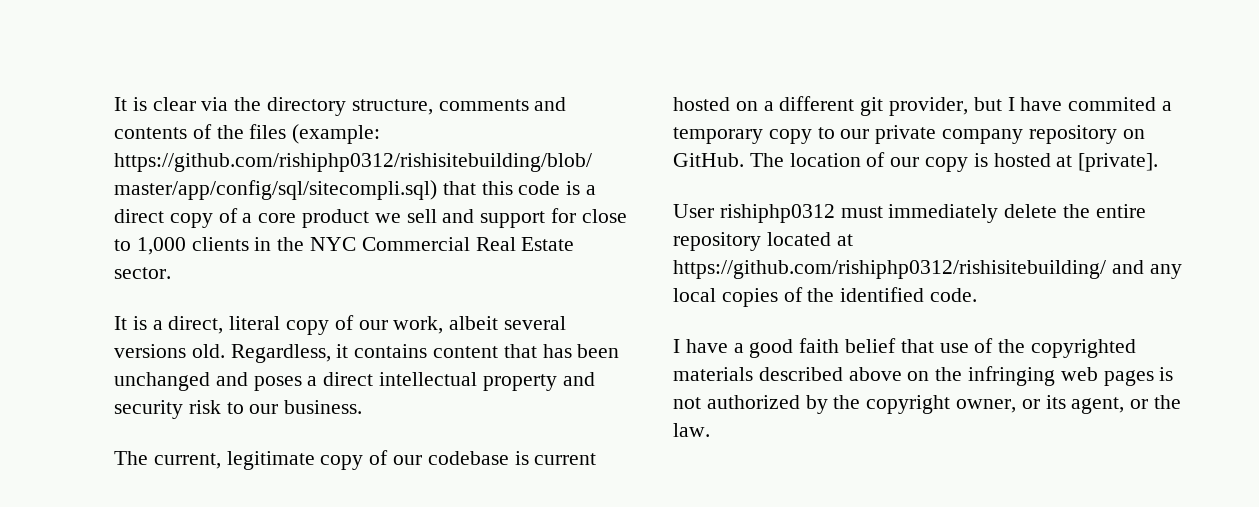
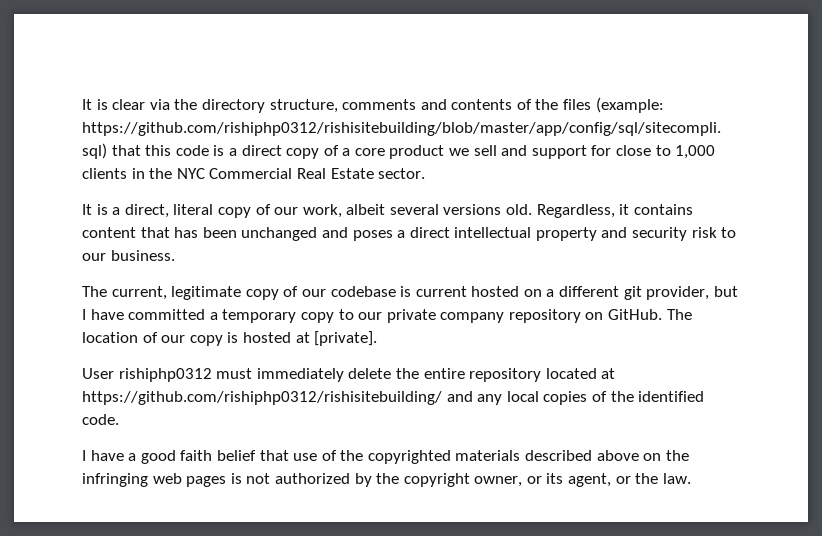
[1068,97,1157,111] commited -> [128,309,206,320] committed

